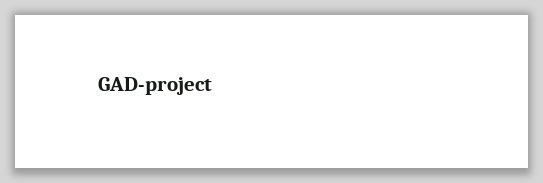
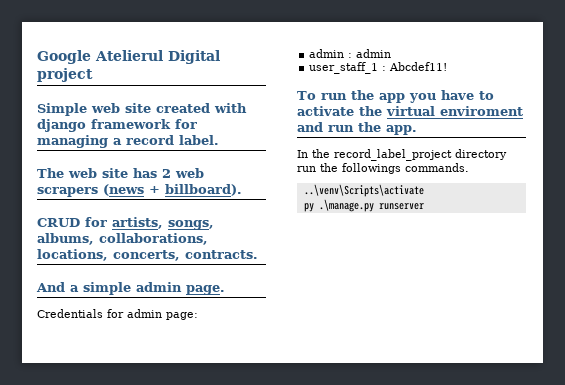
[98,77,212,95] GAD-project -> [37,50,220,64] [37,68,93,82] [37,103,247,116] [37,119,197,132] [37,135,219,148] [37,168,204,178] [37,184,242,197] [37,217,214,230] [37,233,208,245] [37,249,258,261] [36,282,225,295] [37,309,198,320] [309,49,392,58] [309,62,448,74] [297,90,494,103] [297,106,523,116] [297,122,417,135] [297,149,507,161] [297,163,469,174] [303,184,424,197] [303,199,424,212] Google Atelierul Digital project // Simple web site created with django framework for managing a record label. // The web site has 2 web scrapers (news + billboard). // CRUD for artists, songs, albums, collaborations, locations, concerts, contracts. // And a simple admin page. // Credentials for admin page: // admin : admin // user_staff_1 : Abcdef11! // To run the app you have to activate the virtual enviroment and run the app. // In the record_label_project directory run the followings commands. // ..\venv\Scripts\activate // py .\manage.py runserver

